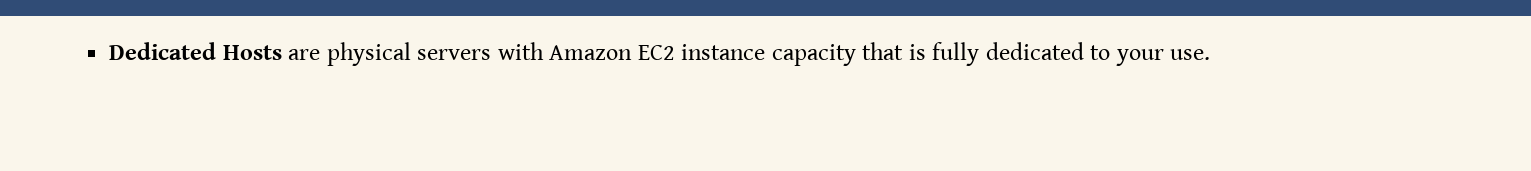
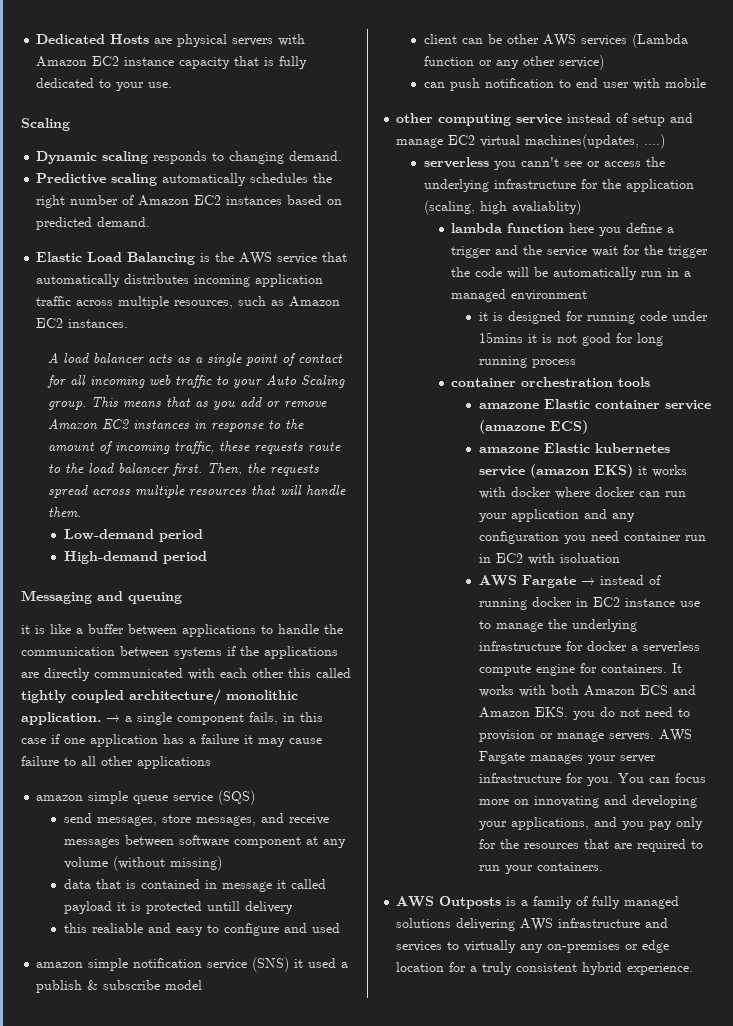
(1211, 54) none -> [21,118,70,131] [36,151,343,164] [36,173,333,186] [36,195,343,208] [36,217,151,230] [36,252,348,265] [36,274,324,287] [36,296,341,309] [36,318,129,328] [48,353,344,366] [47,375,346,388] [48,397,328,410] [48,419,305,432] [48,441,342,454] [48,463,320,476] [48,485,347,498] [48,507,82,518] [63,529,203,542] [63,551,207,564] [21,590,182,604] [21,624,343,637] [21,646,338,659] [21,668,351,681] [21,689,298,705] [21,712,323,725] [21,734,322,747] [21,756,211,769] [36,790,256,805] [63,813,329,826] [63,835,346,848] [63,856,222,871] [63,879,326,892] [63,901,293,914] [63,923,340,936] [36,957,349,972] [36,980,203,993] [423,33,688,48] [423,55,604,70] [423,78,706,91] [396,113,694,126] [396,134,666,149] [423,157,665,170] [423,179,694,192] [423,200,581,215] [451,223,675,236] [451,245,709,258] [451,267,692,280] [451,289,588,302] [478,311,708,324] [478,332,663,346] [478,356,576,368] [451,377,651,387] [478,399,711,410] [478,420,588,434] [478,443,670,453] [478,464,687,478] [478,487,686,499] [478,509,635,522] [478,531,706,544] [478,553,620,565] [478,575,661,588] [478,597,700,610] [478,619,637,632] [478,641,700,653] [478,663,682,676] [478,685,696,697] [478,707,690,720] [478,729,692,742] [478,751,656,764] [478,773,706,786] [478,795,697,808] [478,817,703,830] [478,839,703,852] [478,862,603,874] [396,896,680,909] [396,918,669,931] [396,940,670,953] [396,962,694,975] // Scaling // Dynamic scaling responds to changing demand. // Predictive scaling automatically schedules the right number of Amazon EC2 instances based on predicted demand. // Elastic Load Balancing is the AWS service that automatically distributes incoming application traffic across multiple resources, such as Amazon EC2 instances. // A load balancer acts as a single point of contact for all incoming web traffic to your Auto Scaling group. This means that as you add or remove Amazon EC2 instances in response to the amount of incoming traffic, these requests route to the load balancer first. Then, the requests spread across multiple resources that will handle them. // Low-demand period // High-demand period // Messaging and queuing // it is like a buffer between applications to handle the communication between systems if the applications are directly communicated with each other this called tightly coupled architecture/ monolithic application. → a single component fails, in this case if one application has a failure it may cause failure to all other applications // amazon simple queue service (SQS) // send messages, store messages, and receive messages between software component at any volume (without missing) // data that is contained in message it called payload it is protected untill delivery // this realiable and easy to configure and used // amazon simple notification service (SNS) it used a publish & subscribe model // client can be other AWS services (Lambda function or any other service) // can push notification to end user with mobile // other computing service instead of setup and manage EC2 virtual machines(updates, ....) // serverless you cann't see or access the underlying infrastructure for the application (scaling, high avaliablity) // lambda function here you define a trigger and the service wait for the trigger the code will be automatically run in a managed environment // it is designed for running code under 15mins it is not good for long running process // container orchestration tools // amazone Elastic container service (amazone ECS) // amazone Elastic kubernetes service (amazon EKS) it works with docker where docker can run your application and any configuration you need container run in EC2 with isoluation // AWS Fargate → instead of running docker in EC2 instance use to manage the underlying infrastructure for docker a serverless compute engine for containers. It works with both Amazon ECS and Amazon EKS. you do not need to provision or manage servers. AWS Fargate manages your server infrastructure for you. You can focus more on innovating and developing your applications, and you pay only for the resources that are required to run your containers. // AWS Outposts is a family of fully managed solutions delivering AWS infrastructure and services to virtually any on-premises or edge location for a truly consistent hybrid experience.

